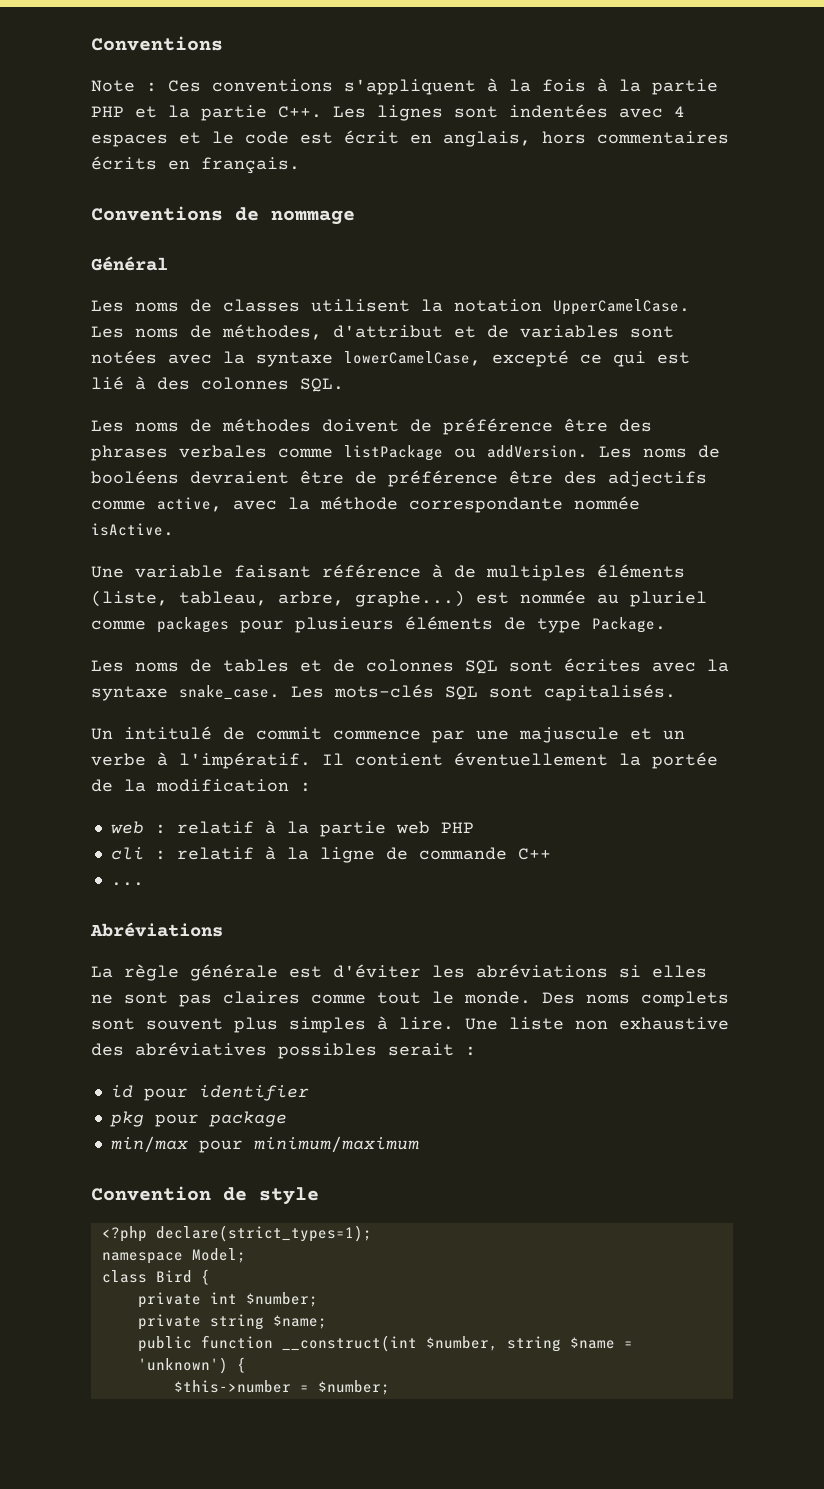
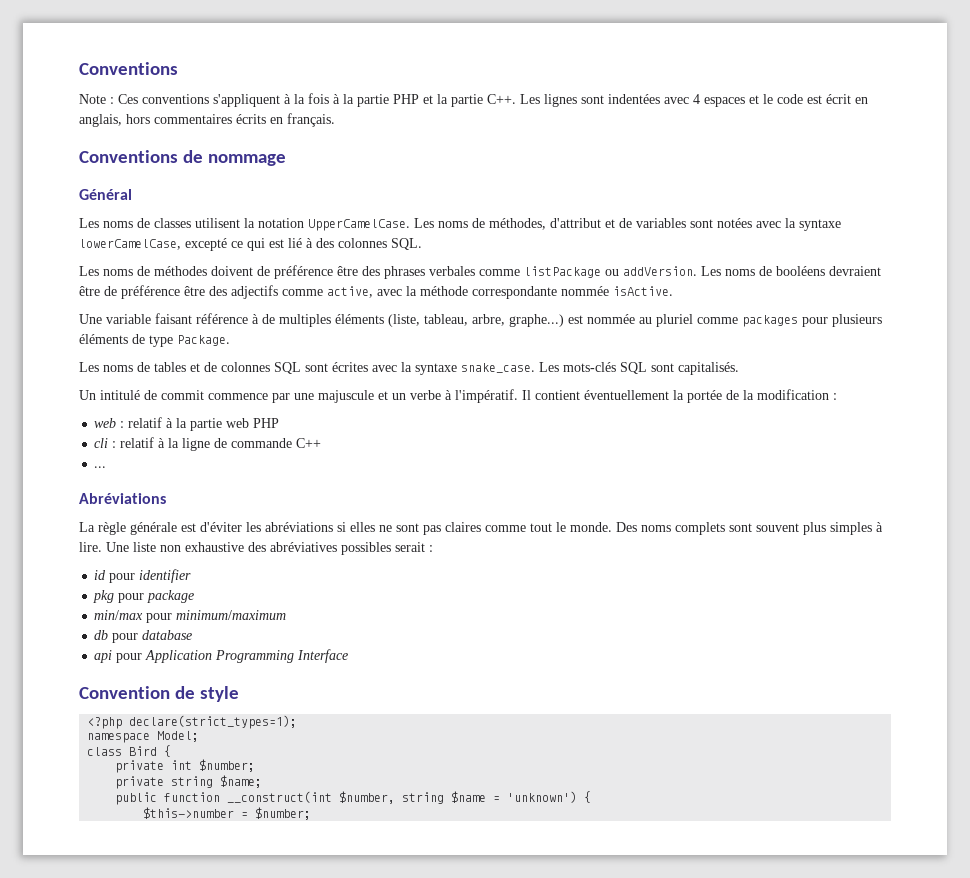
(419, 1144) none -> [94,630,193,643] [94,649,349,663] // db pour database // api pour Application Programming Interface

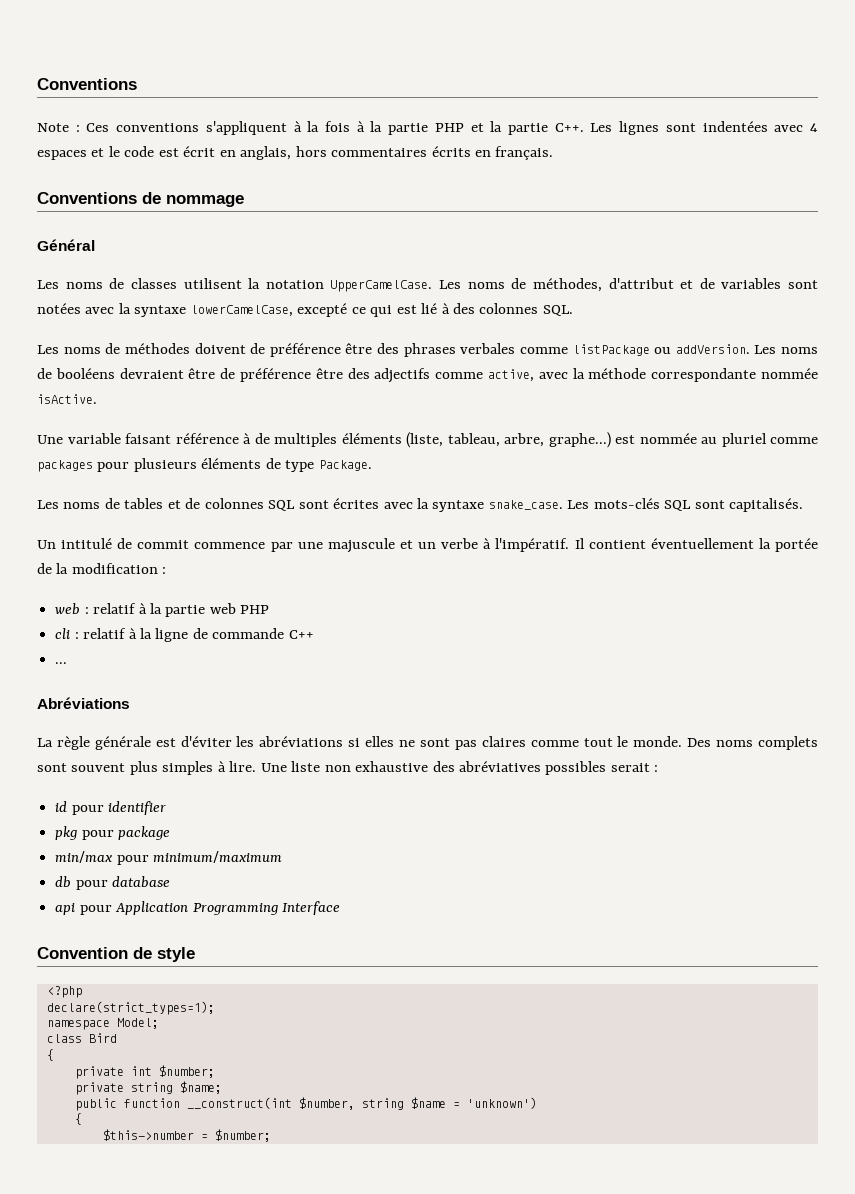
(123, 723) none -> (82, 992) //
(158, 751) none -> (117, 1038) //
(578, 797) none -> (537, 1103) //

